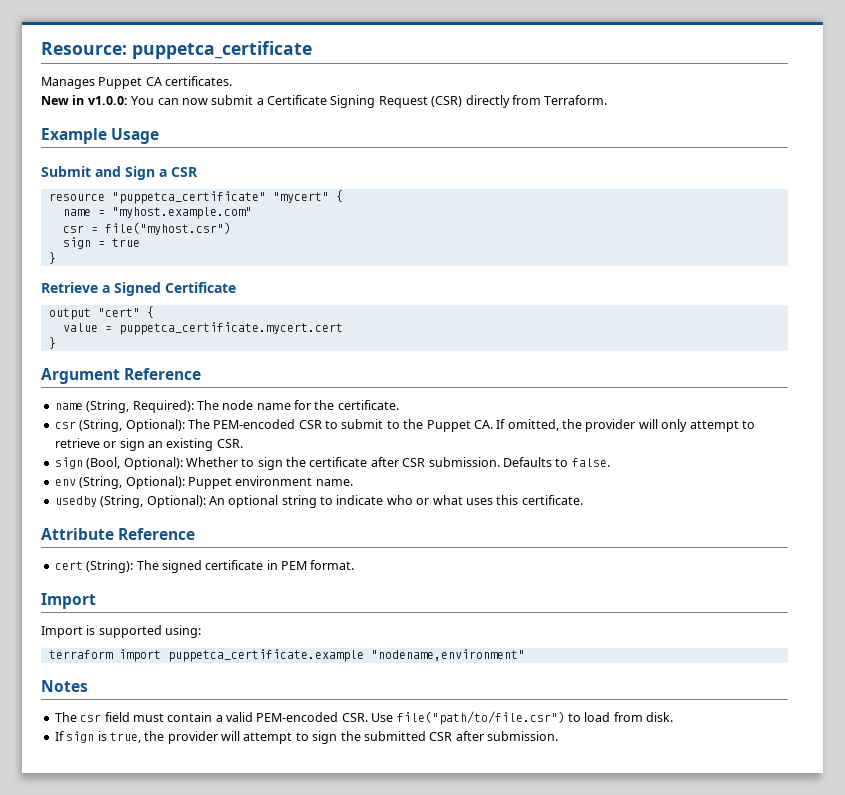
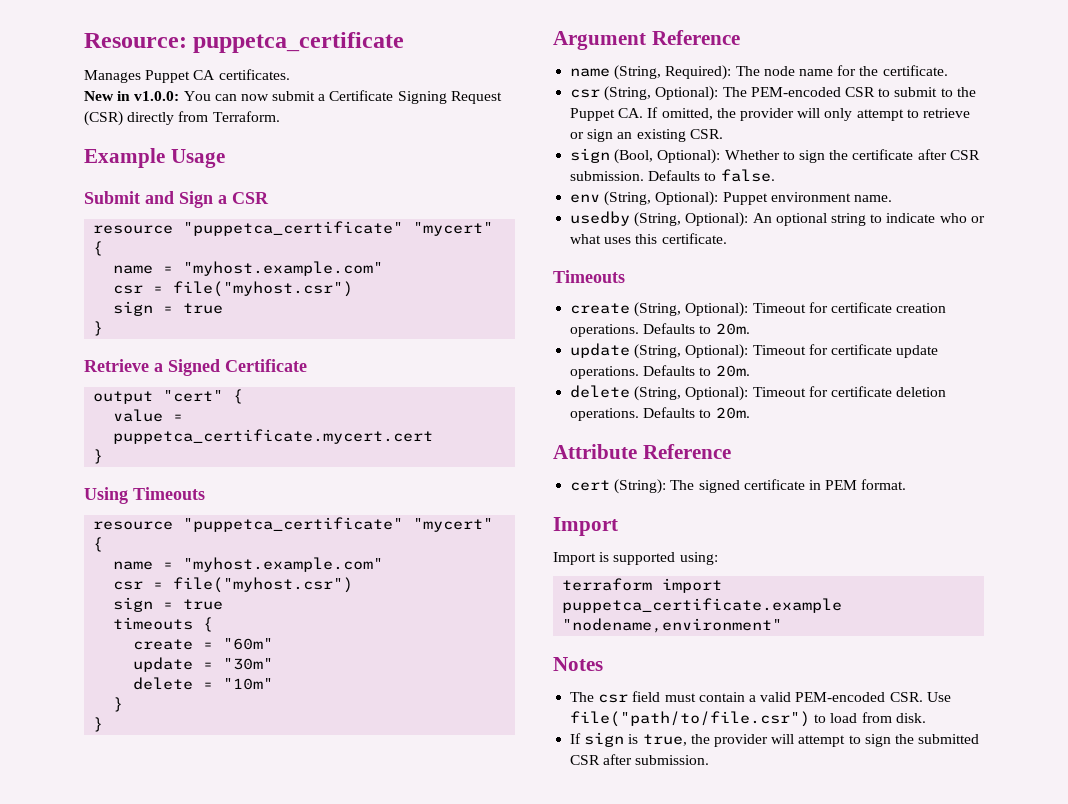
(56, 343) none -> [84,487,205,504] [93,517,494,532] [93,537,104,552] [113,557,384,572] [113,577,354,593] [113,597,224,612] [113,617,214,632] [133,638,274,650] [133,657,274,672] [133,677,274,690] [113,697,124,712] [93,717,104,732] // Using Timeouts // resource "puppetca_certificate" "mycert" { // name = "myhost.example.com" // csr = file("myhost.csr") // sign = true // timeouts { // create = "60m" // update = "30m" // delete = "10m" // } // }
(583, 500) none -> [553,270,625,283] [570,302,947,317] [570,323,750,337] [570,343,939,359] [570,365,750,379] [570,385,947,401] [570,407,750,421] // Timeouts // create (String, Optional): Timeout for certificate creation operations. Defaults to 20m. // update (String, Optional): Timeout for certificate update operations. Defaults to 20m. // delete (String, Optional): Timeout for certificate deletion operations. Defaults to 20m.

